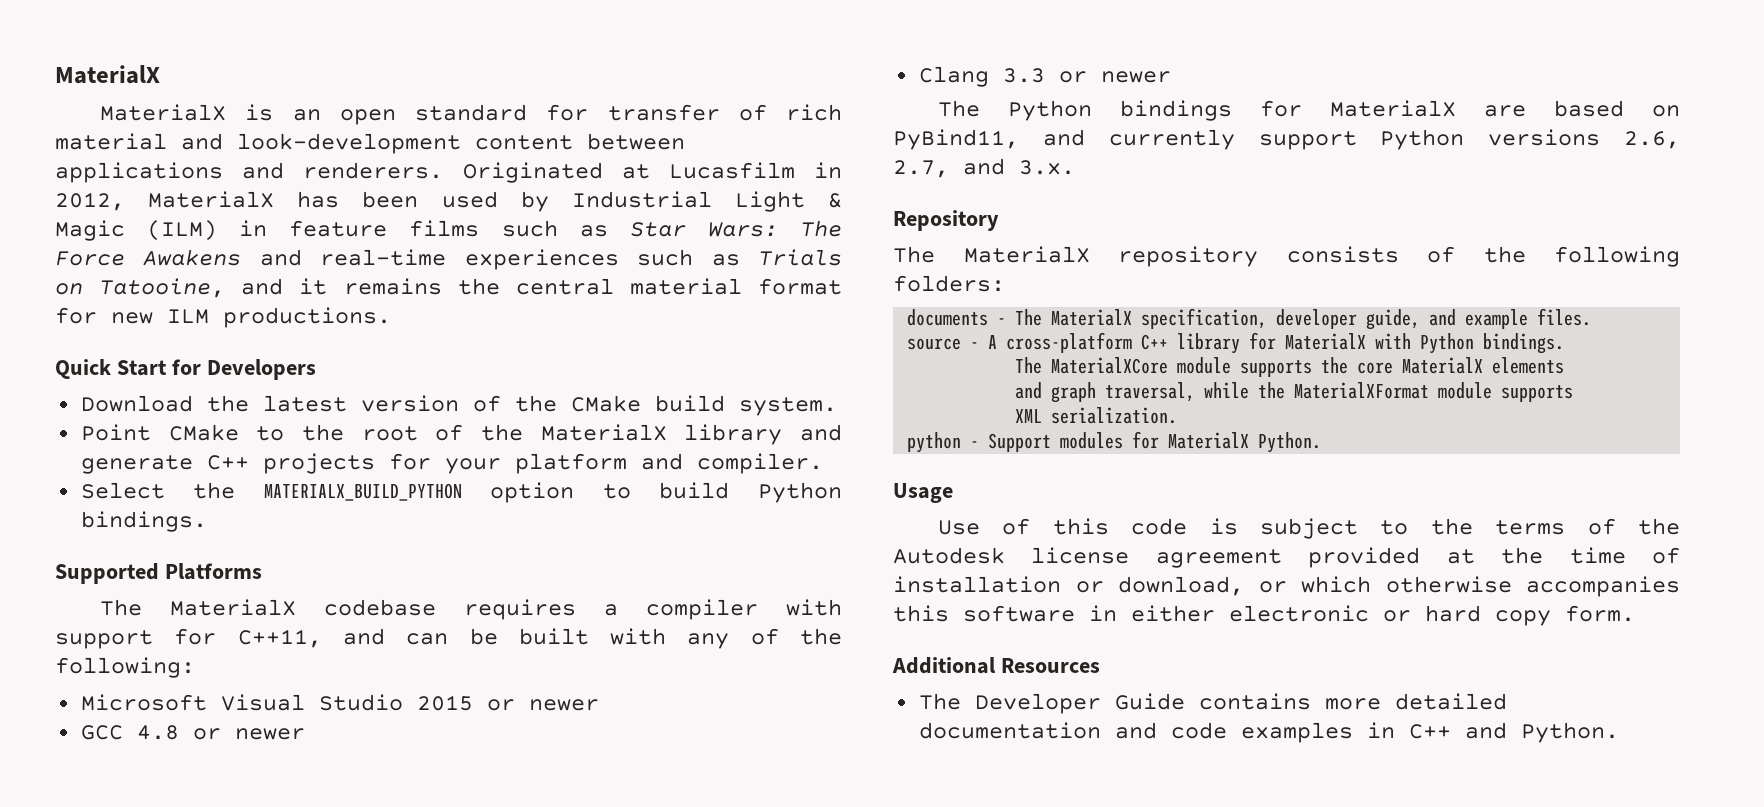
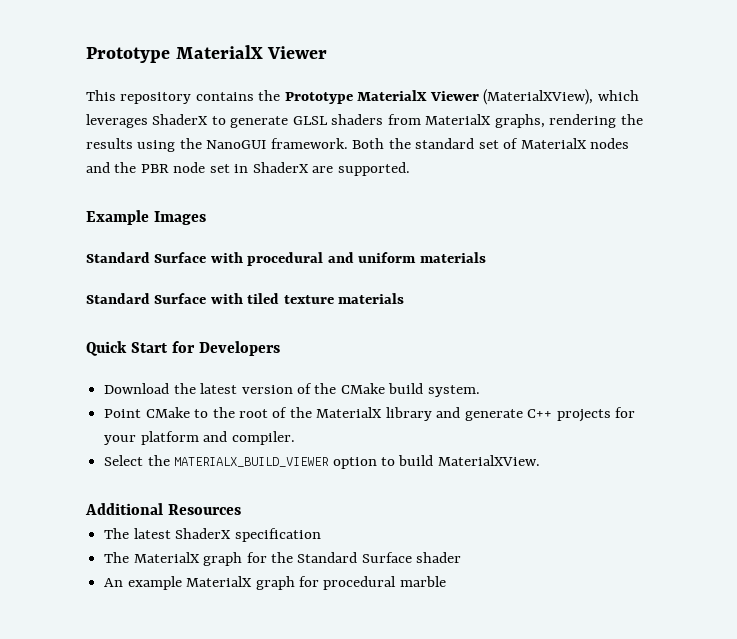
[55,65,160,84] [99,104,843,125] [55,133,685,154] [55,162,842,183] [55,191,842,212] [55,220,842,241] [55,249,843,270] [55,278,842,298] [55,307,391,328] MaterialX // MaterialX is an open standard for transfer of rich material and look-development content between applications and renderers. Originated at Lucasfilm in 2012, MaterialX has been used by Industrial Light & Magic (ILM) in feature films such as Star Wars: The Force Awakens and real-time experiences such as Trials on Tatooine, and it remains the central material format for new ILM productions. -> [86,45,328,63] [86,89,639,105] [86,114,643,128] [86,138,630,152] [86,162,410,176] [86,210,206,225] [86,252,486,266] [86,293,405,304] Prototype MaterialX Viewer // This repository contains the Prototype MaterialX Viewer (MaterialXView), which leverages ShaderX to generate GLSL shaders from MaterialX graphs, rendering the results using the NanoGUI framework. Both the standard set of MaterialX nodes and the PBR node set in ShaderX are supported. // Example Images // Standard Surface with procedural and uniform materials // Standard Surface with tiled texture materials
[263,483,462,501] MATERIALX_BUILD_PYTHON -> [174,457,330,467] MATERIALX_BUILD_VIEWER
[757,482,842,503] [80,511,207,532] [55,563,262,584] [99,599,842,620] [55,628,842,649] [55,657,195,678] [80,694,599,711] [80,725,305,740] [918,66,1171,87] [937,100,1680,121] [893,129,1680,150] [893,158,1075,178] [893,210,999,231] [893,246,1680,267] [893,275,1005,292] [907,308,1592,330] [907,332,1565,354] [1015,357,1565,377] [1015,382,1574,403] [1015,407,1178,424] [907,431,1322,453] [893,483,953,503] [937,518,1680,539] [893,547,1680,568] [893,576,1680,597] [893,605,1635,626] [892,657,1100,674] [918,693,1507,714] [918,722,1619,743] Python bindings. // Supported Platforms // The MaterialX codebase requires a compiler with support for C++11, and can be built with any of the following: // Microsoft Visual Studio 2015 or newer // GCC 4.8 or newer // Clang 3.3 or newer // The Python bindings for MaterialX are based on PyBind11, and currently support Python versions 2.6, 2.7, and 3.x. // Repository // The MaterialX repository consists of the following folders: // documents - The MaterialX specification, developer guide, and example files. // source - A cross-platform C++ library for MaterialX with Python bindings. // The MaterialXCore module supports the core MaterialX elements // and graph traversal, while the MaterialXFormat module supports // XML serialization. // python - Support modules for MaterialX Python. // Usage // Use of this code is subject to the terms of the Autodesk license agreement provided at the time of installation or download, or which otherwise accompanies this software in either electronic or hard copy form. // Additional Resources // The Developer Guide contains more detailed documentation and code examples in C++ and Python. -> [437,455,540,466] [85,503,241,515] [104,528,321,542] [104,552,462,566] [104,576,446,590] MaterialXView. // Additional Resources // The latest ShaderX specification // The MaterialX graph for the Standard Surface shader // An example MaterialX graph for procedural marble

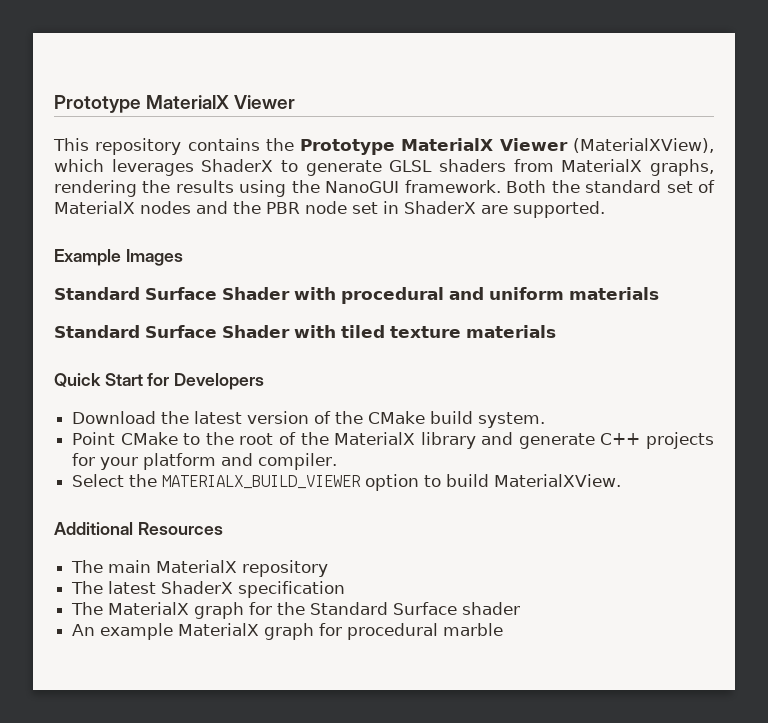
(207, 257) none -> [222,287,290,300] Shader
(207, 298) none -> [222,325,290,338] Shader
(241, 509) none -> [71,560,329,577] // The main MaterialX repository

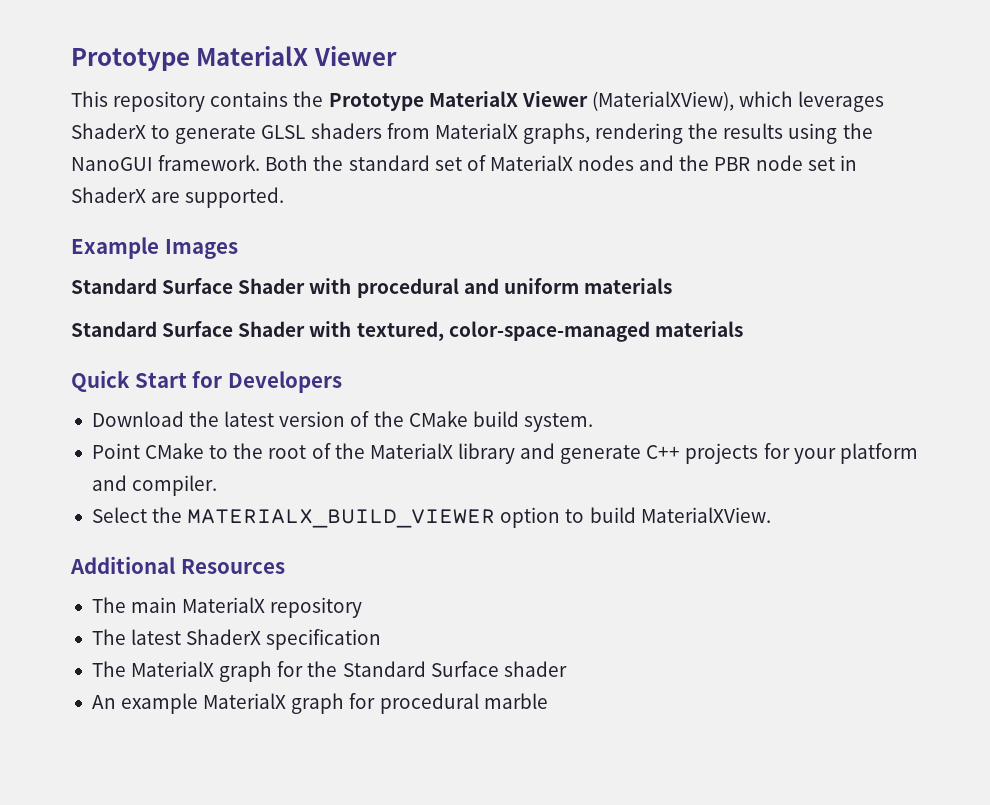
[341,325,461,338] tiled texture -> [356,321,650,342] textured, color-space-managed

